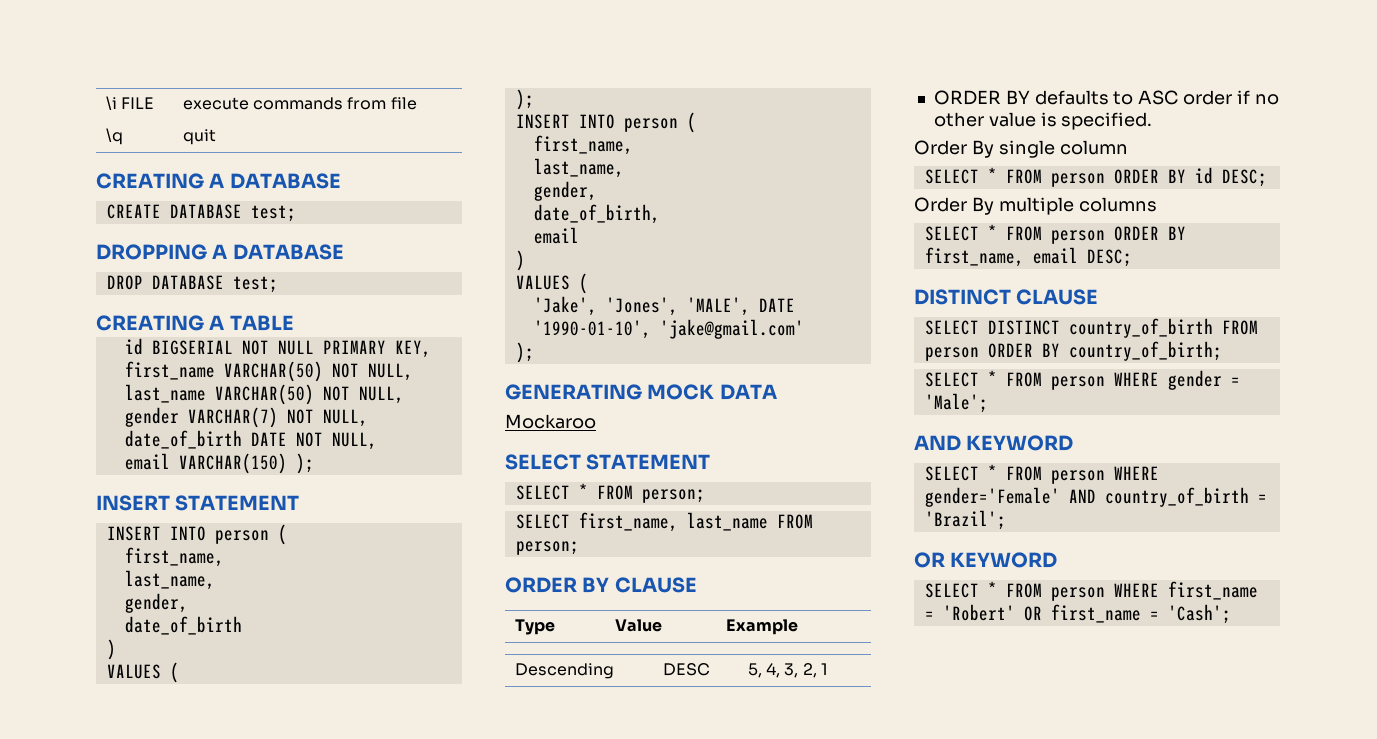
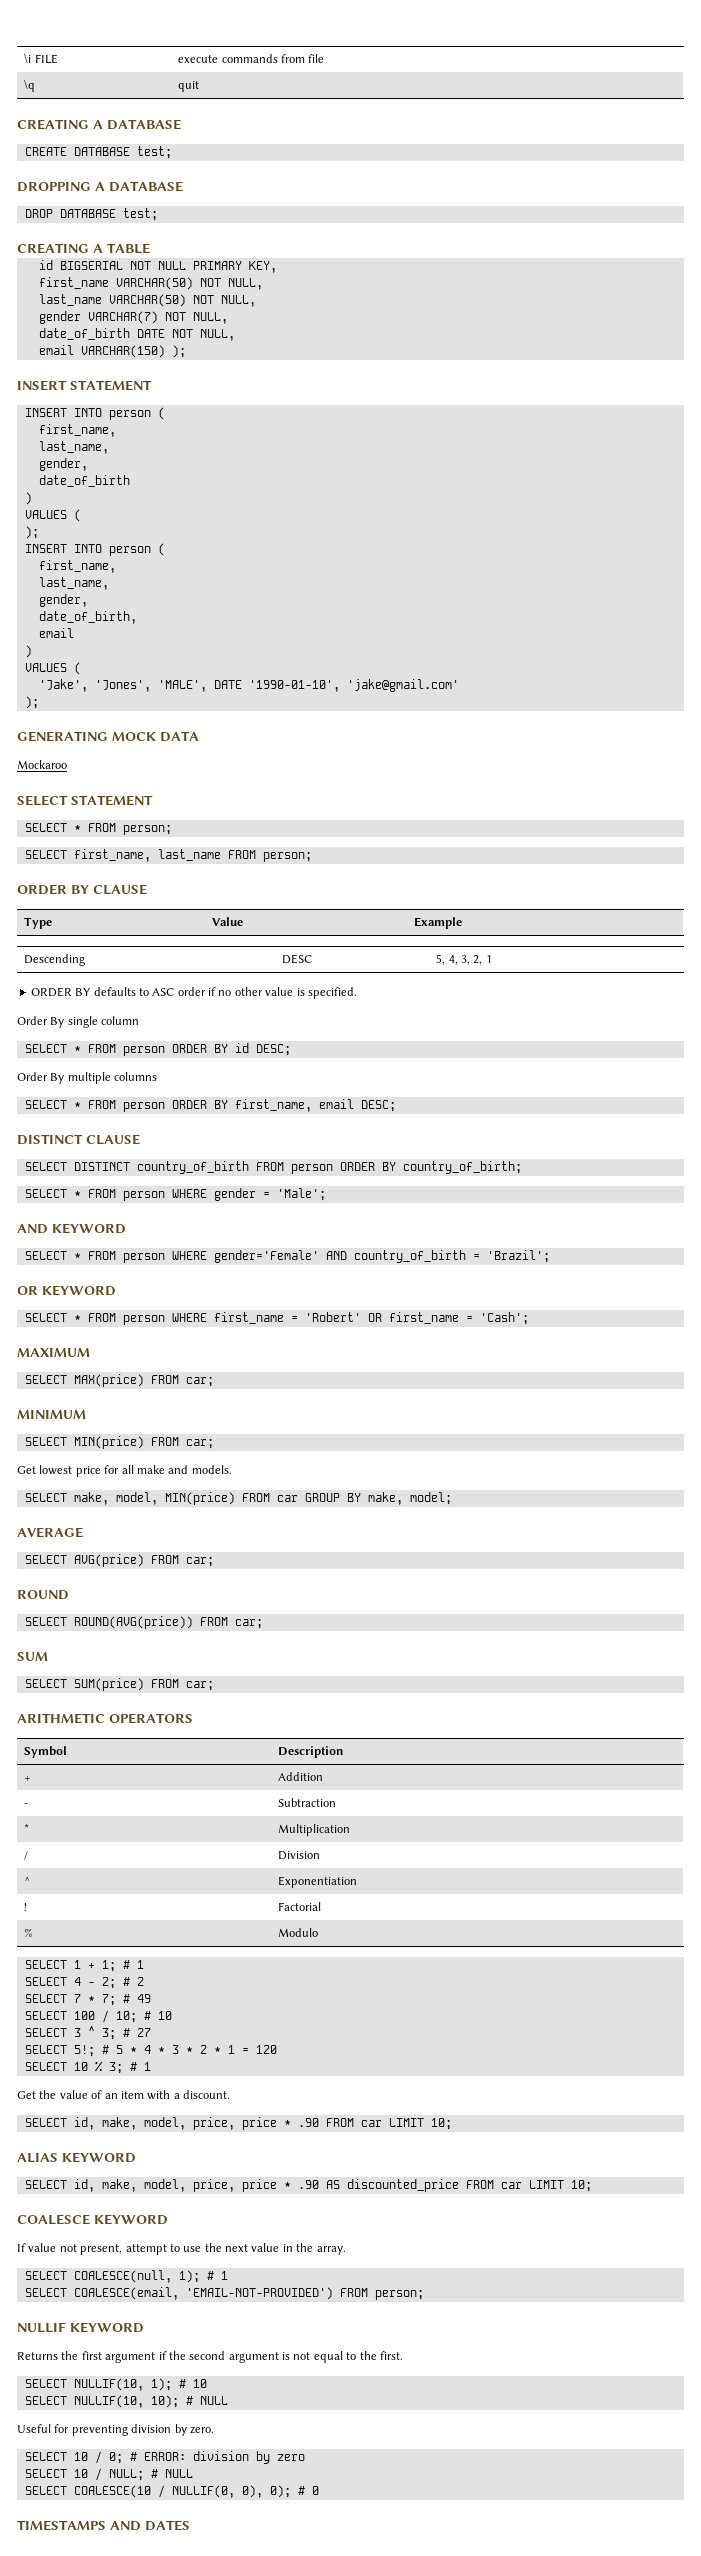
(1231, 614) none -> [17,1348,90,1357] [24,1374,214,1387] [17,1410,86,1419] [24,1436,214,1449] [17,1465,232,1477] [24,1492,452,1505] [17,1527,83,1538] [24,1554,214,1567] [17,1590,69,1600] [24,1616,263,1629] [17,1652,48,1661] [24,1678,214,1691] [17,1713,193,1724] [24,1746,68,1758] [278,1746,345,1758] [24,1775,32,1781] [278,1772,324,1781] [24,1803,29,1807] [278,1798,337,1807] [24,1824,30,1833] [278,1824,351,1836] [24,1851,29,1860] [278,1851,321,1860] [24,1877,31,1885] [278,1876,358,1888] [24,1903,28,1911] [278,1902,322,1911] [24,1928,34,1937] [278,1928,319,1937] [24,1960,144,1972] [24,1977,144,1989] [24,1994,151,2006] [24,2010,172,2023] [24,2026,151,2040] [24,2045,277,2057] [24,2061,151,2074] [17,2090,230,2100] [24,2117,452,2130] [17,2152,136,2163] [24,2179,592,2192] [17,2214,168,2225] [17,2243,346,2255] [24,2270,228,2283] [24,2287,424,2300] [17,2322,144,2333] [17,2351,403,2363] [24,2378,207,2391] [24,2395,228,2408] [17,2424,214,2436] [24,2451,305,2464] [24,2468,193,2481] [24,2485,319,2498] [17,2520,190,2531] // MAXIMUM // SELECT MAX(price) FROM car; // MINIMUM // SELECT MIN(price) FROM car; // Get lowest price for all make and models. // SELECT make, model, MIN(price) FROM car GROUP BY make, model; // AVERAGE // SELECT AVG(price) FROM car; // ROUND // SELECT ROUND(AVG(price)) FROM car; // SUM // SELECT SUM(price) FROM car; // ARITHMETIC OPERATORS // Symbol | Description // + | Addition // - | Subtraction // * | Multiplication // / | Division // ^ | Exponentiation // ! | Factorial // % | Modulo // SELECT 1 + 1; # 1 // SELECT 4 - 2; # 2 // SELECT 7 * 7; # 49 // SELECT 100 / 10; # 10 // SELECT 3 ^ 3; # 27 // SELECT 5!; # 5 * 4 * 3 * 2 * 1 = 120 // SELECT 10 % 3; # 1 // Get the value of an item with a discount. // SELECT id, make, model, price, price * .90 FROM car LIMIT 10; // ALIAS KEYWORD // SELECT id, make, model, price, price * .90 AS discounted_price FROM car LIMIT 10; // COALESCE KEYWORD // If value not present, attempt to use the next value in the array. // SELECT COALESCE(null, 1); # 1 // SELECT COALESCE(email, 'EMAIL-NOT-PROVIDED') FROM person; // NULLIF KEYWORD // Returns the first argument if the second argument is not equal to the first. // SELECT NULLIF(10, 1); # 10 // SELECT NULLIF(10, 10); # NULL // Useful for preventing division by zero. // SELECT 10 / 0; # ERROR: division by zero // SELECT 10 / NULL; # NULL // SELECT COALESCE(10 / NULLIF(0, 0), 0); # 0 // TIMESTAMPS AND DATES

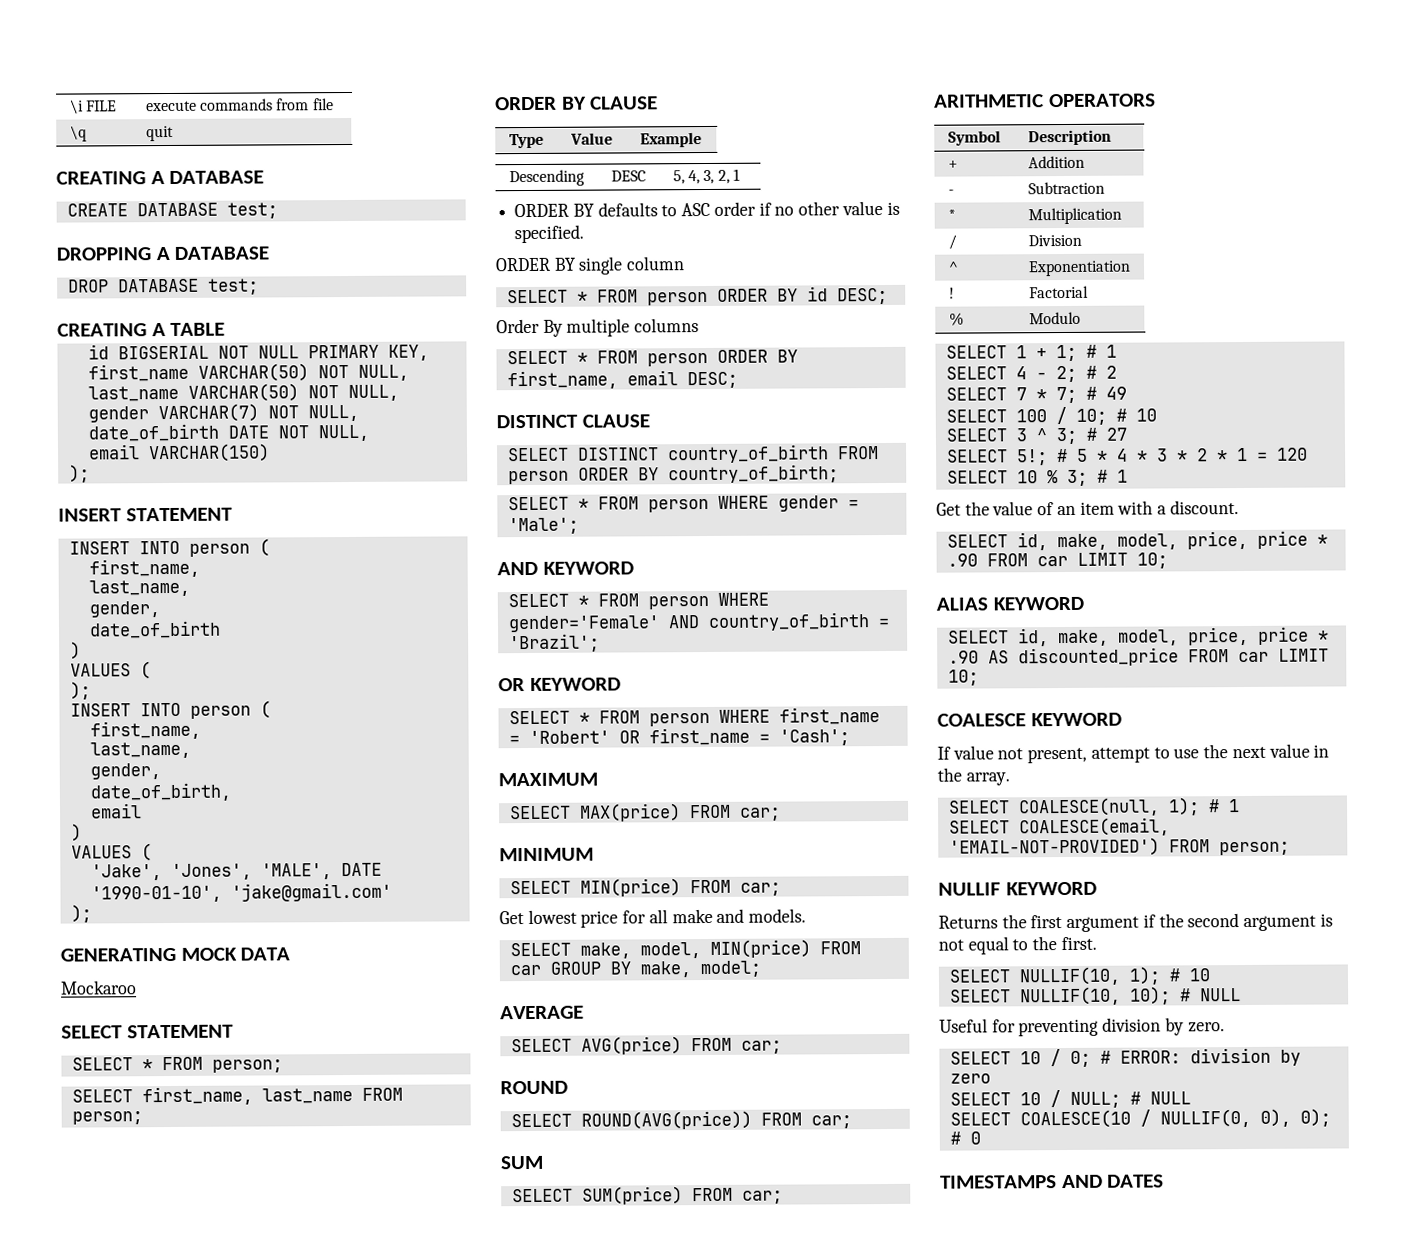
(165, 351) none -> (270, 453) //
[17,1016,65,1028] Order By -> [495,257,576,272] ORDER BY

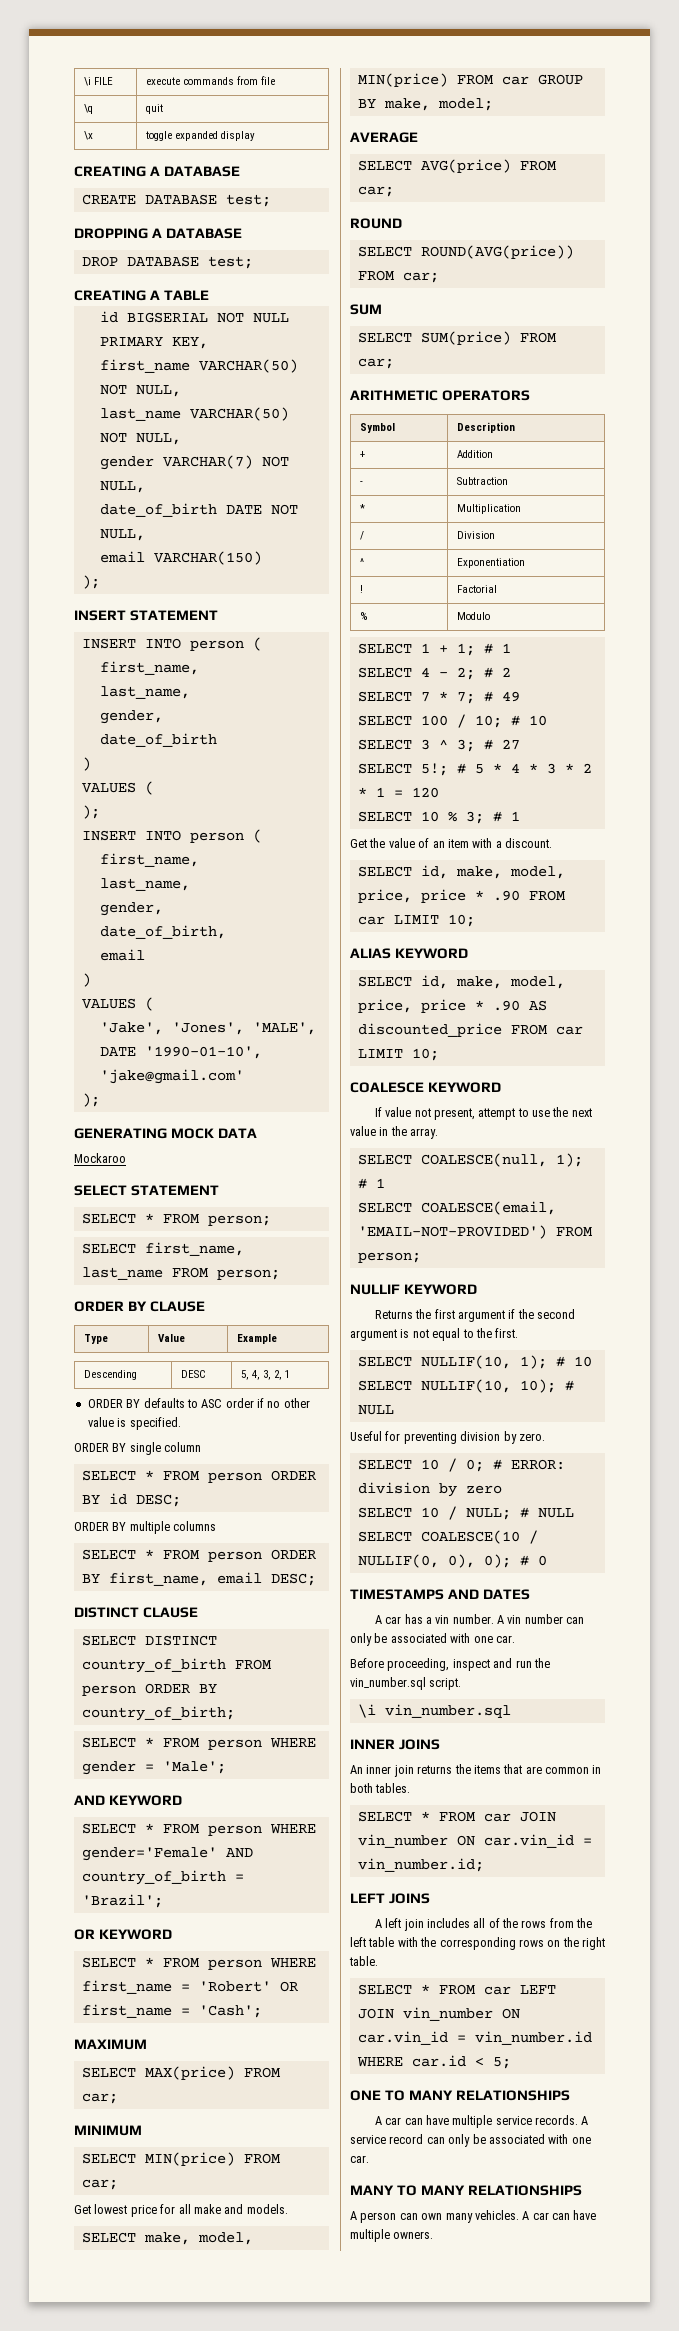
(174, 133) none -> [83,131,93,140] [145,131,255,141] // \x | toggle expanded display
[496,318,563,337] Order By -> [74,1522,127,1531] ORDER BY
(1165, 1181) none -> [374,1614,585,1624] [350,1633,515,1646] [350,1658,550,1671] [350,1677,462,1690] [357,1704,511,1718] [350,1739,440,1750] [350,1764,602,1777] [350,1783,411,1793] [357,1811,556,1822] [357,1834,592,1848] [357,1858,484,1872] [350,1893,430,1904] [374,1918,593,1931] [350,1937,605,1950] [349,1956,378,1966] [357,1984,556,1995] [357,2007,520,2021] [357,2031,592,2045] [356,2055,511,2069] [350,2090,570,2101] [374,2115,589,2128] [350,2134,591,2147] [350,2155,369,2163] [350,2185,582,2196] [350,2210,597,2223] [350,2229,434,2242] // A car has a vin number. A vin number can only be associated with one car. // Before proceeding, inspect and run the vin_number.sql script. // \i vin_number.sql // INNER JOINS // An inner join returns the items that are common in both tables. // SELECT * FROM car JOIN vin_number ON car.vin_id = vin_number.id; // LEFT JOINS // A left join includes all of the rows from the left table with the corresponding rows on the right table. // SELECT * FROM car LEFT JOIN vin_number ON car.vin_id = vin_number.id WHERE car.id < 5; // ONE TO MANY RELATIONSHIPS // A car can have multiple service records. A service record can only be associated with one car. // MANY TO MANY RELATIONSHIPS // A person can own many vehicles. A car can have multiple owners.

